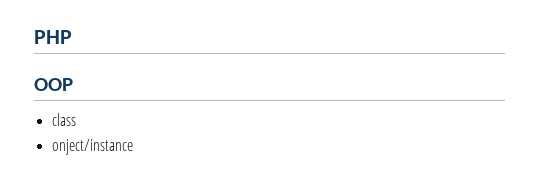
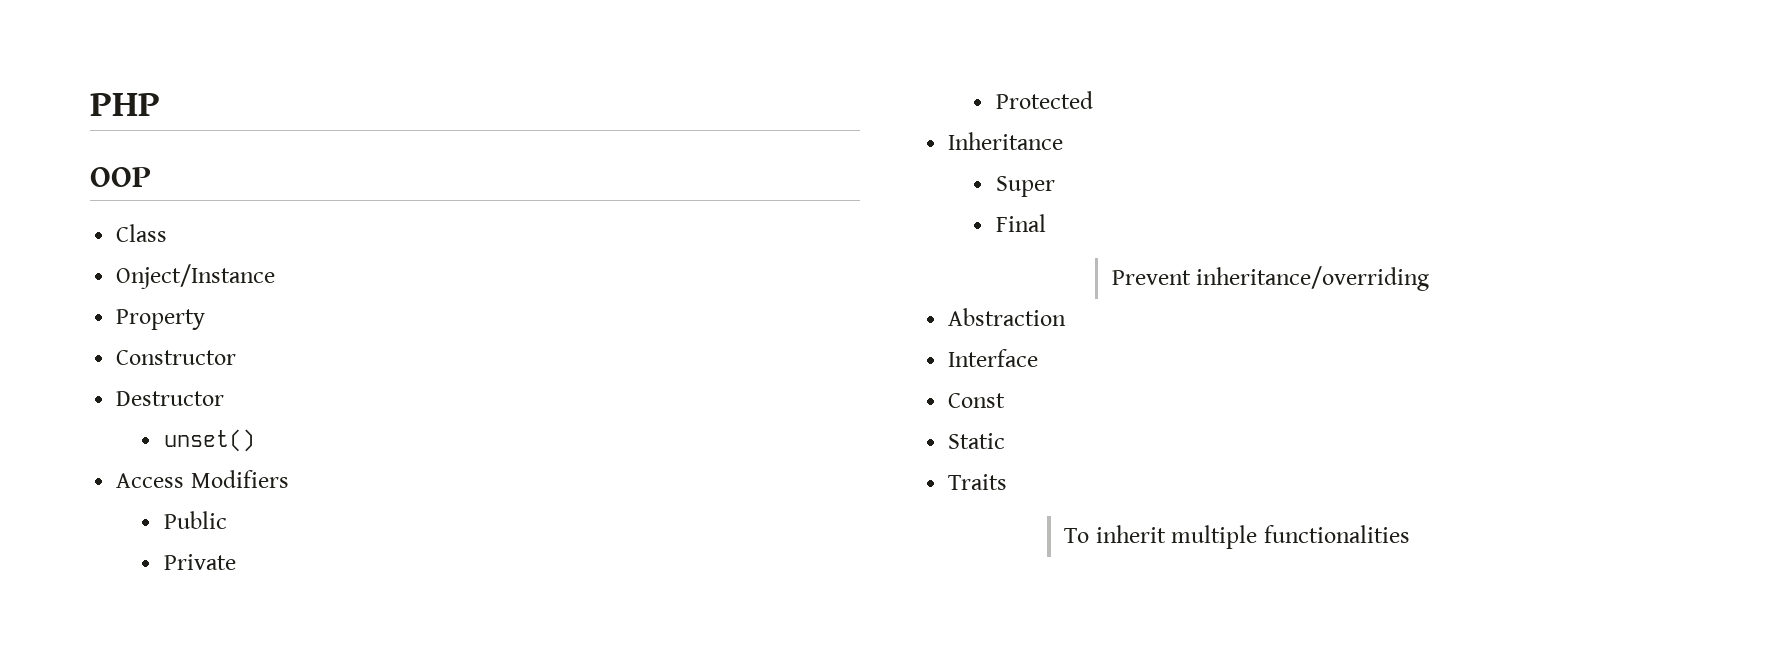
[51,113,76,126] [51,139,133,155] class // onject/instance -> [116,224,168,242] [116,264,276,289] [116,309,206,330] [116,350,237,365] [116,391,225,406] [163,429,255,452] [116,470,289,488] [163,511,227,529] [163,554,236,570] [995,91,1093,109] [948,132,1064,150] [995,176,1055,197] [995,214,1046,232] [1111,266,1430,291] [948,308,1067,326] [948,349,1039,367] [948,393,1006,408] [948,433,1006,449] [948,474,1008,490] [1064,525,1410,549] Class // Onject/Instance // Property // Constructor // Destructor // unset() // Access Modifiers // Public // Private // Protected // Inheritance // Super // Final // Prevent inheritance/overriding // Abstraction // Interface // Const // Static // Traits // To inherit multiple functionalities

